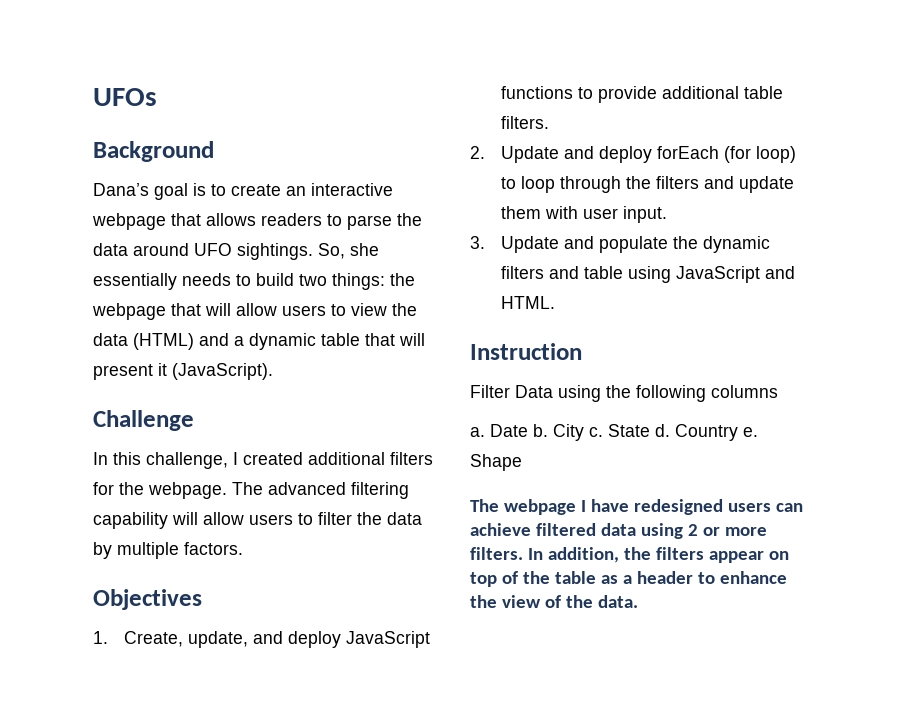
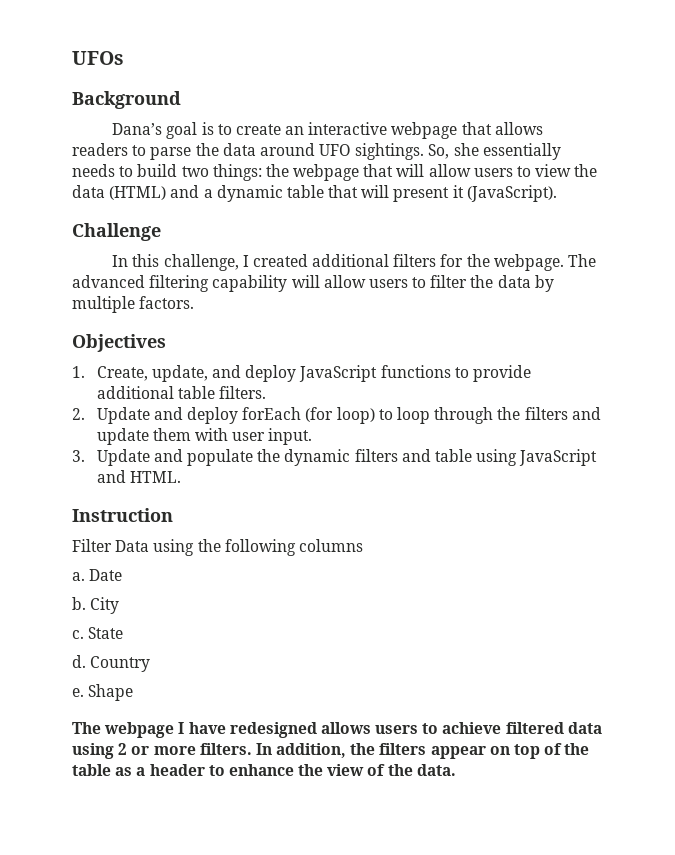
(528, 430) none -> (123, 575) //
(584, 432) none -> (120, 605) //
(650, 430) none -> (124, 633) //
(738, 432) none -> (151, 664) //
[727,503,803,512] users can -> [320,722,439,734] allows users to

